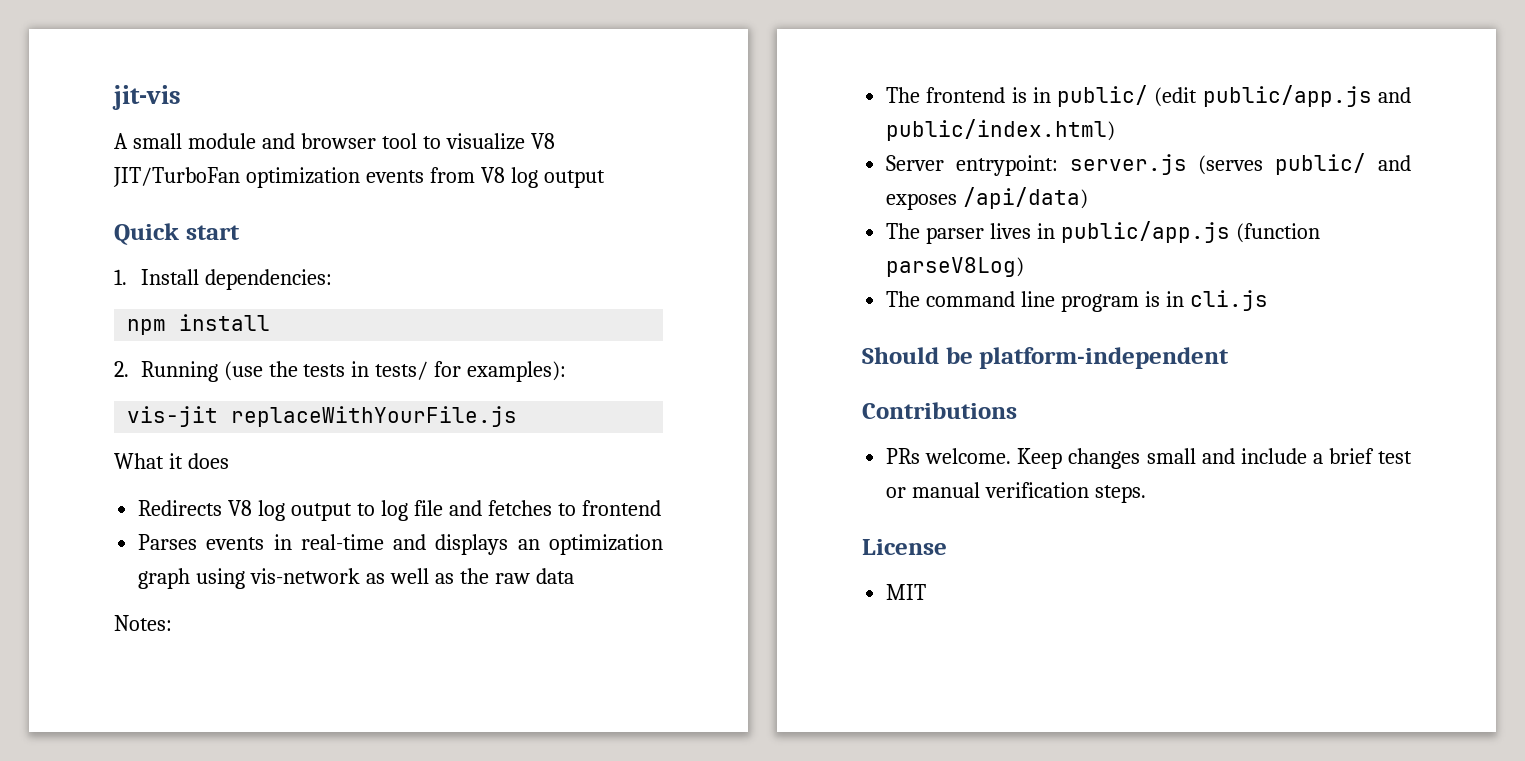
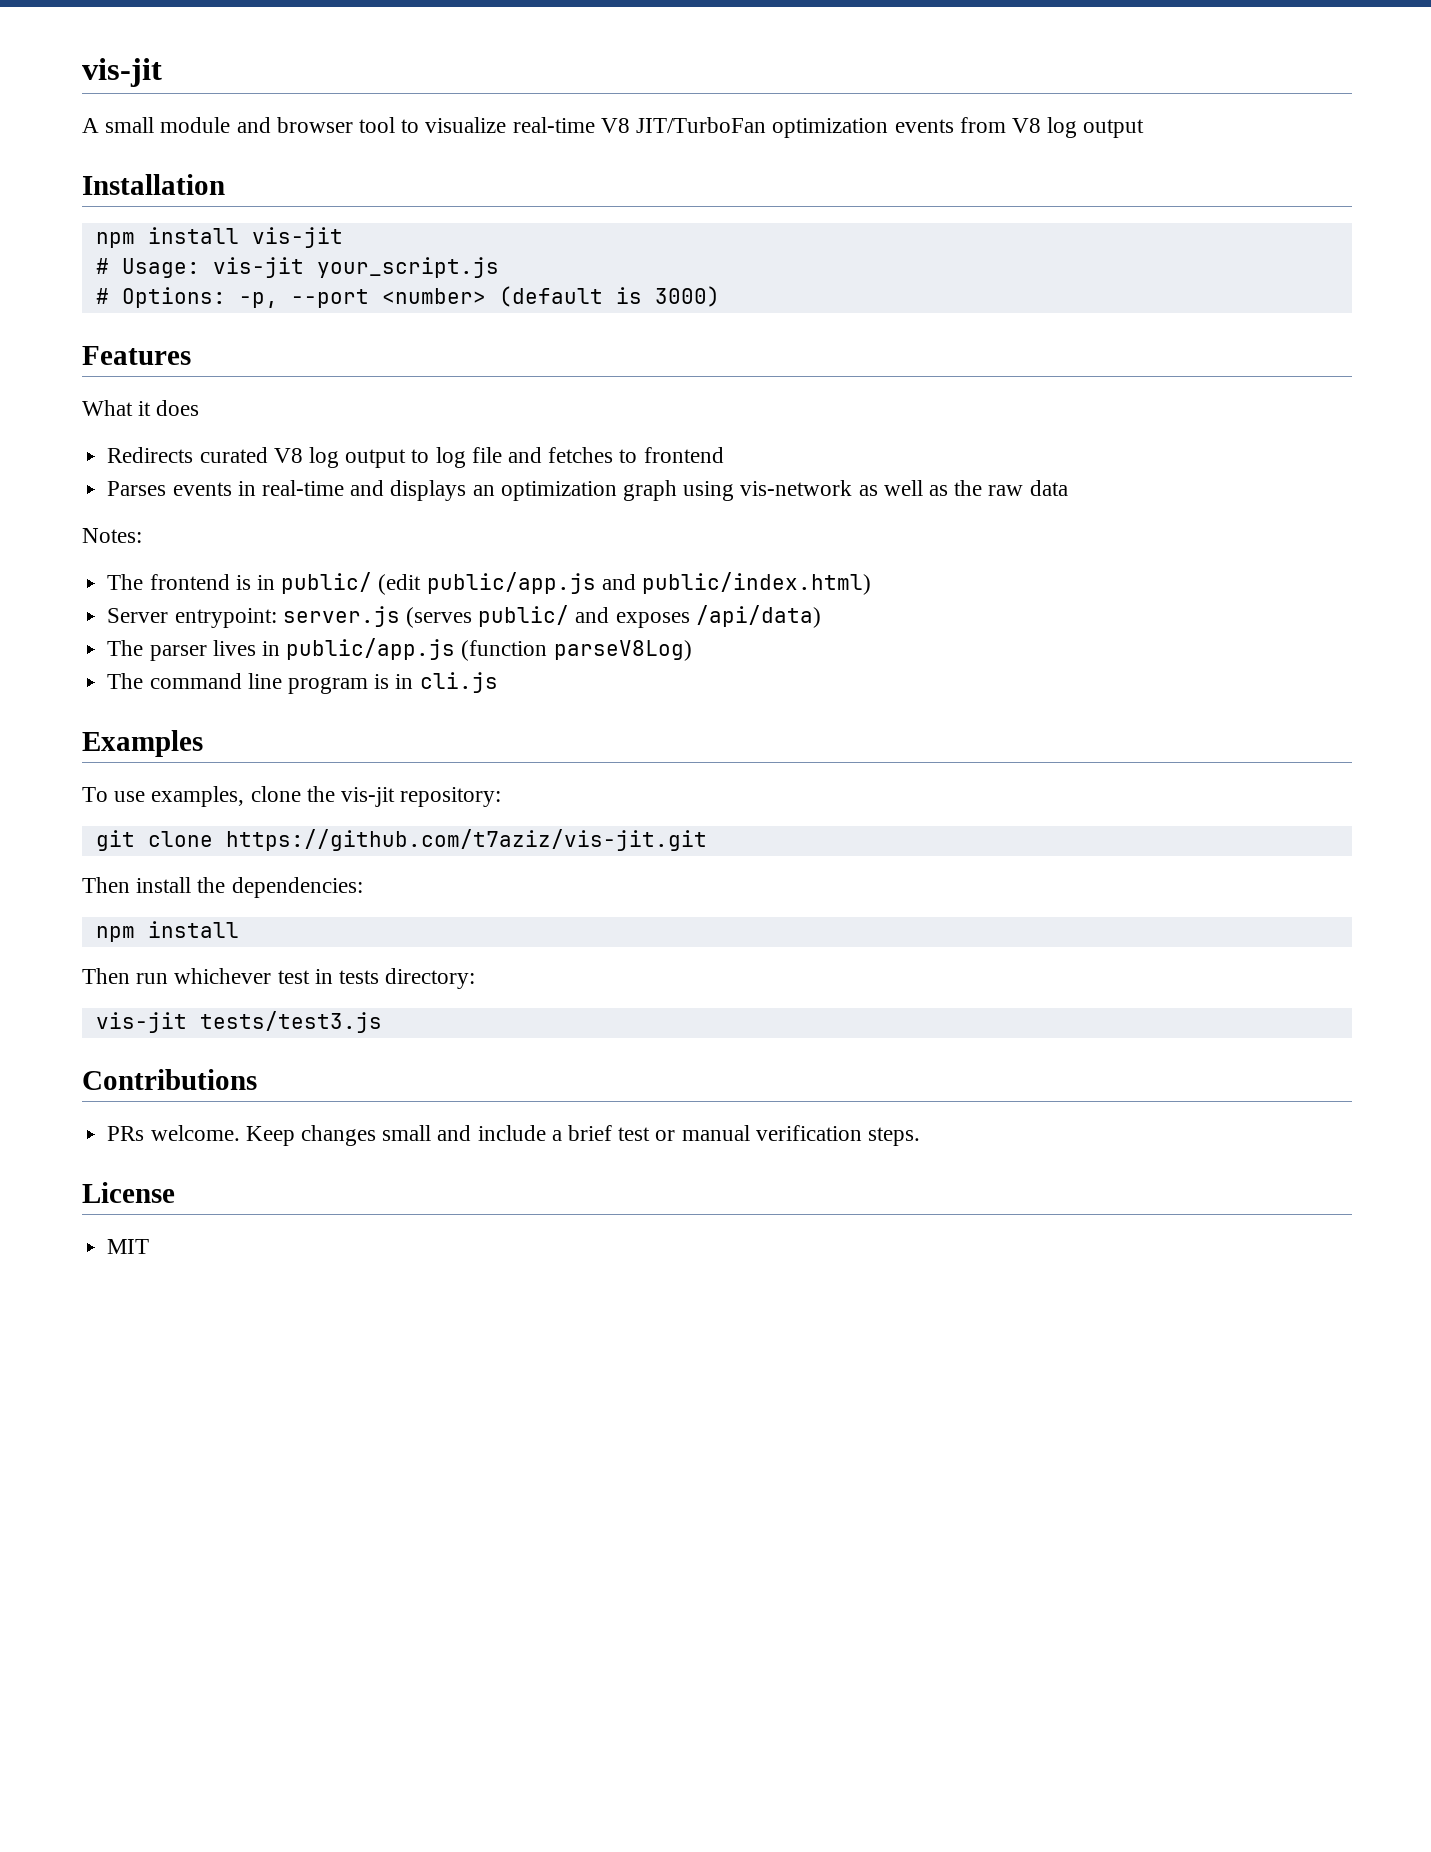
[112,85,181,110] jit-vis -> [82,58,162,87] vis-jit
(525, 141) none -> [512,117,595,133] real-time
[114,223,240,245] [114,269,332,290] [127,314,271,335] [114,361,567,382] [127,406,518,427] Quick start // 1. Install dependencies: // npm install // 2. Running (use the tests in tests/ for examples): // vis-jit replaceWithYourFile.js -> [82,174,225,195] [95,227,343,248] [95,257,499,278] [95,286,720,308] [82,346,191,365] Installation // npm install vis-jit // # Usage: vis-jit your_script.js // # Options: -p, --port <number> (default is 3000) // Features
(223, 508) none -> [199,447,268,463] curated
[862,347,1230,369] Should be platform-independent -> [82,730,203,757] [82,786,502,807] [95,829,707,851] [82,877,363,898] [95,921,239,942] [82,968,476,989] [95,1011,382,1033] Examples // To use examples, clone the vis-jit repository: // git clone https://github.com/t7aziz/vis-jit.git // Then install the dependencies: // npm install // Then run whichever test in tests directory: // vis-jit tests/test3.js

